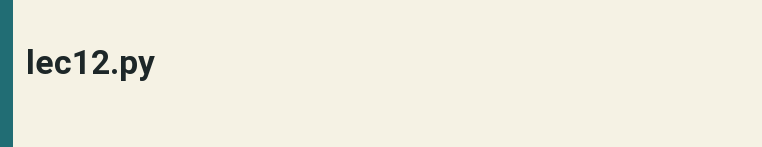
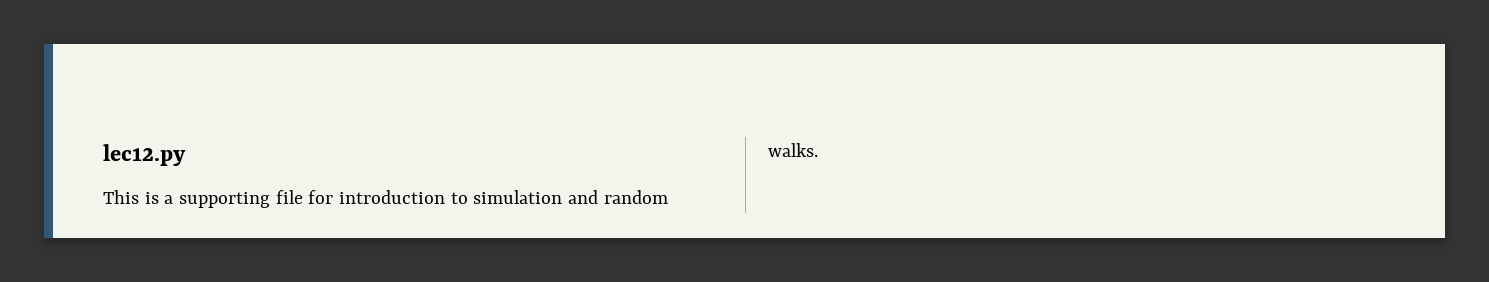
(155, 65) none -> [103,190,668,208] [768,143,818,157] // This is a supporting file for introduction to simulation and random walks.

